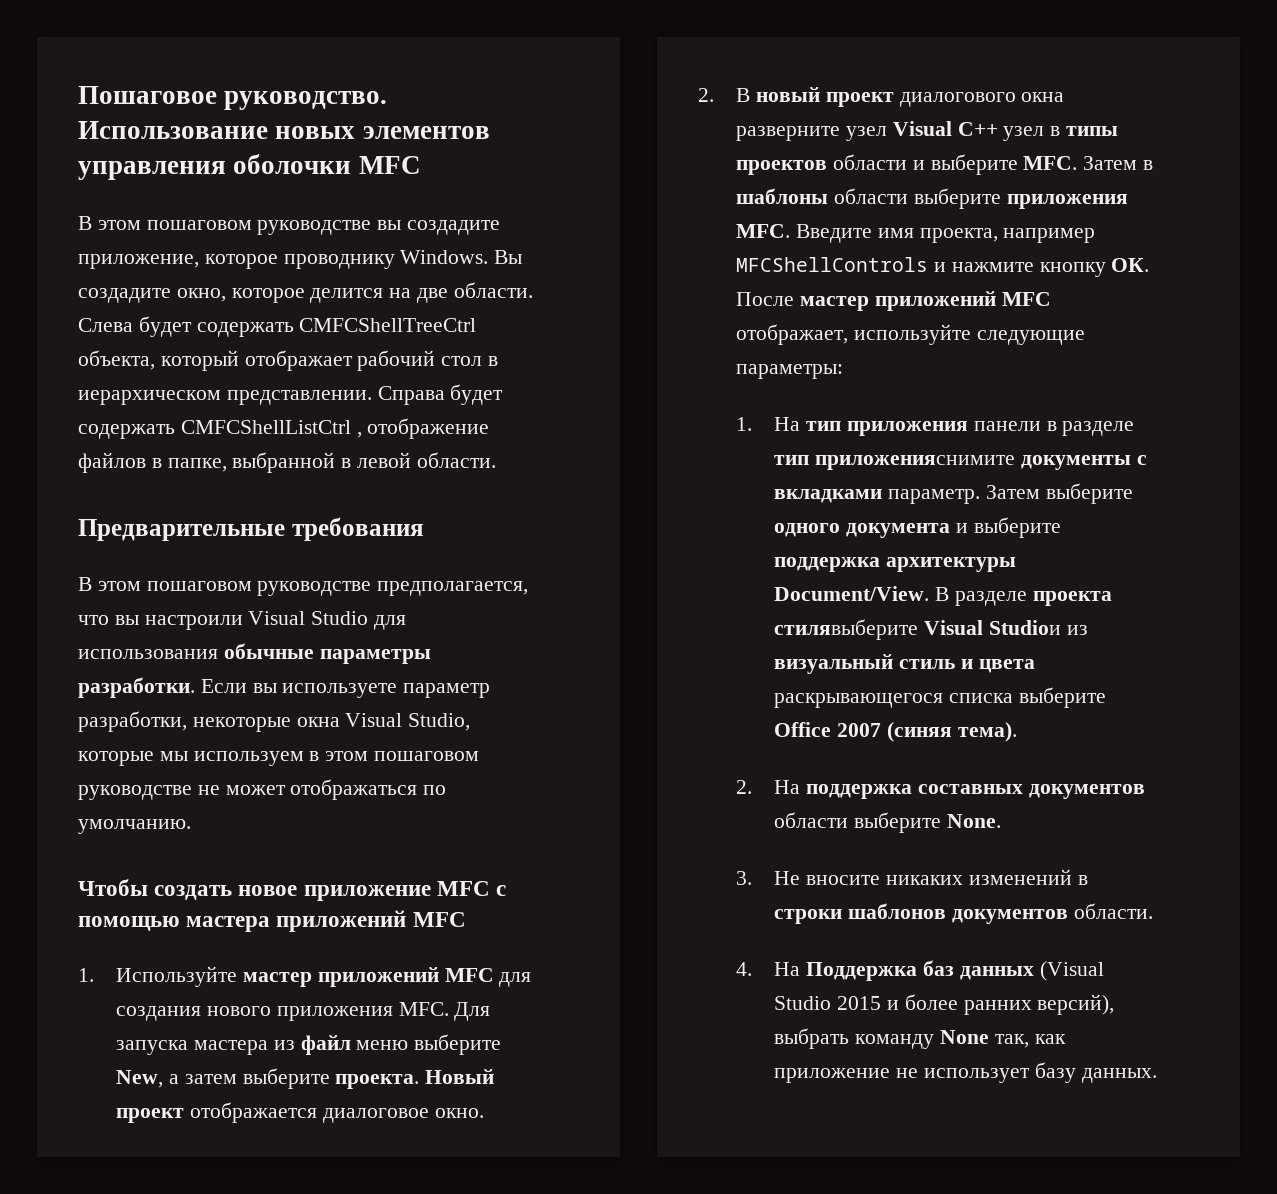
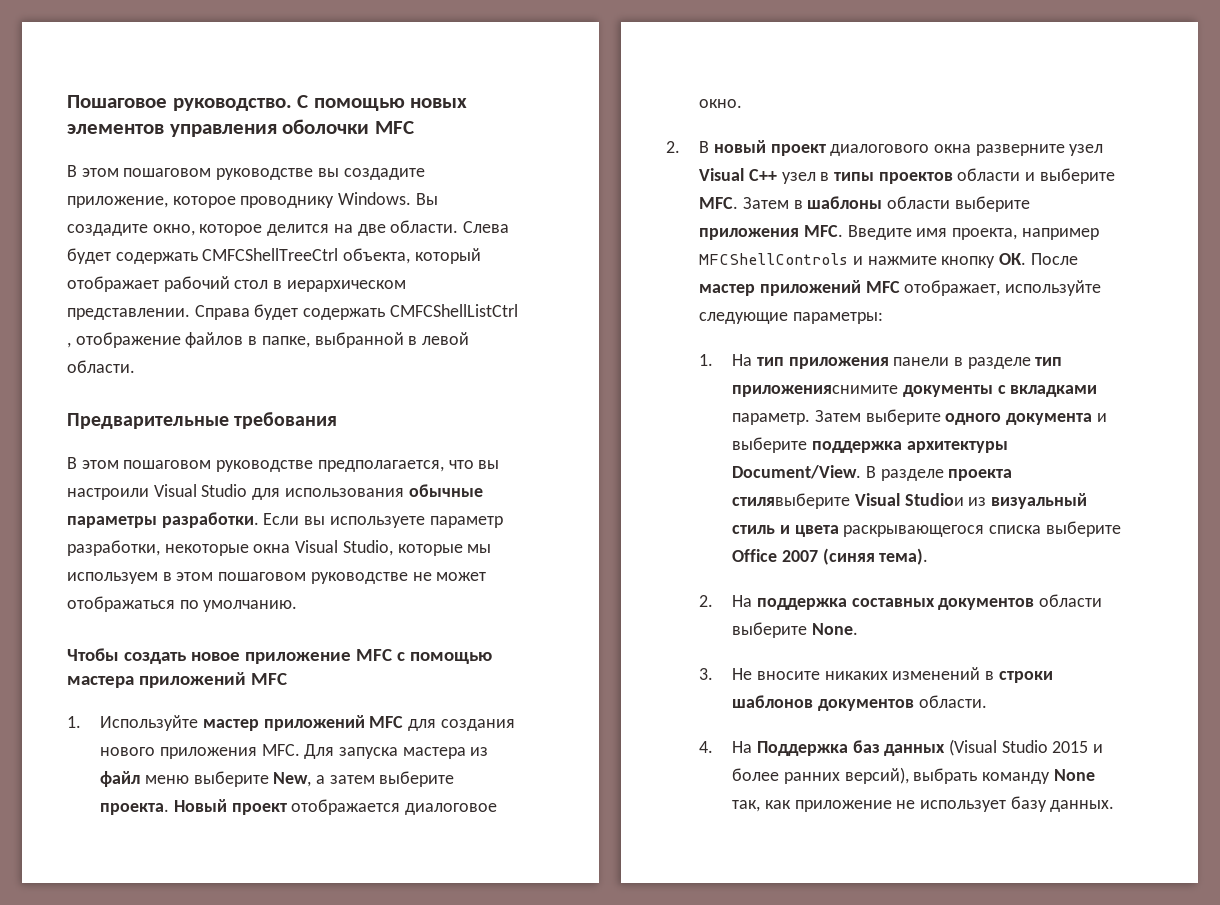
[78,121,268,139] Использование -> [297,95,405,111] С помощью

